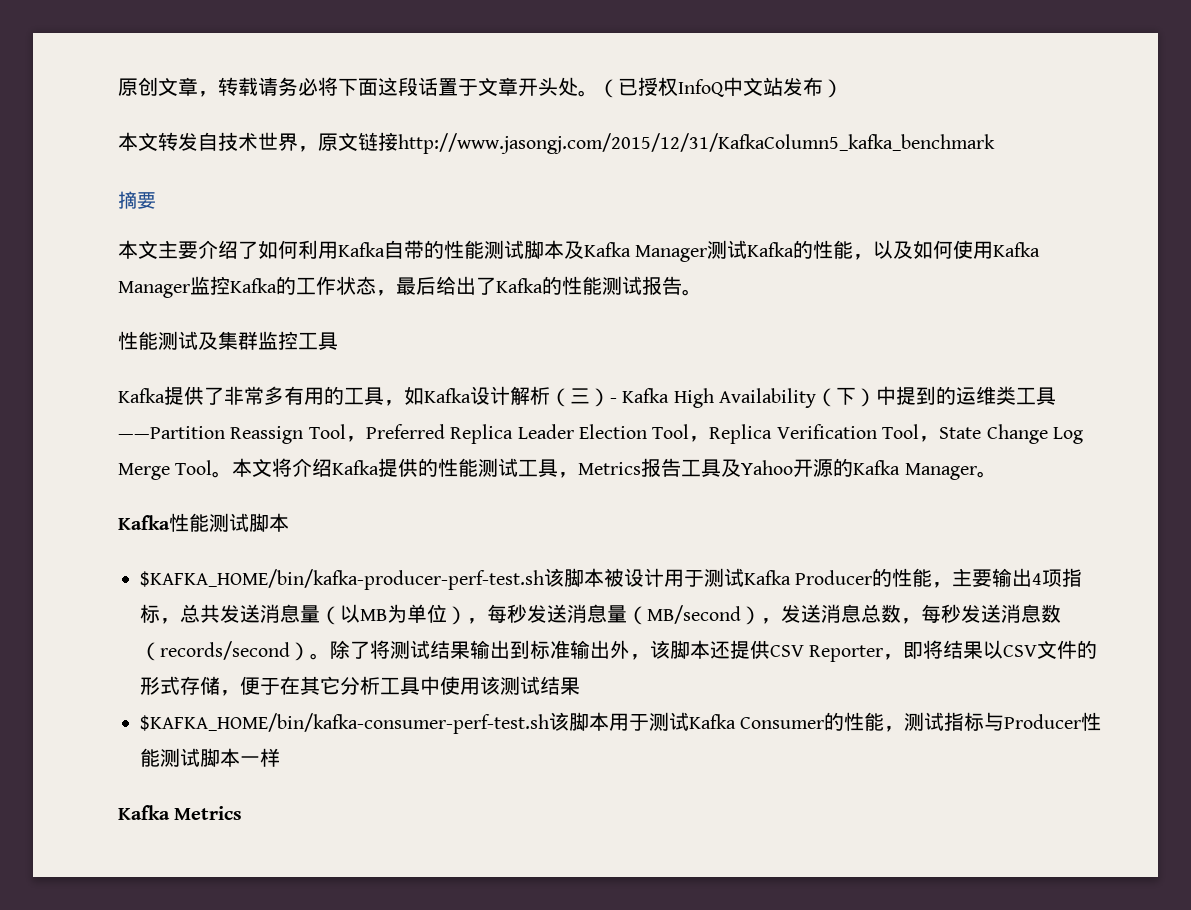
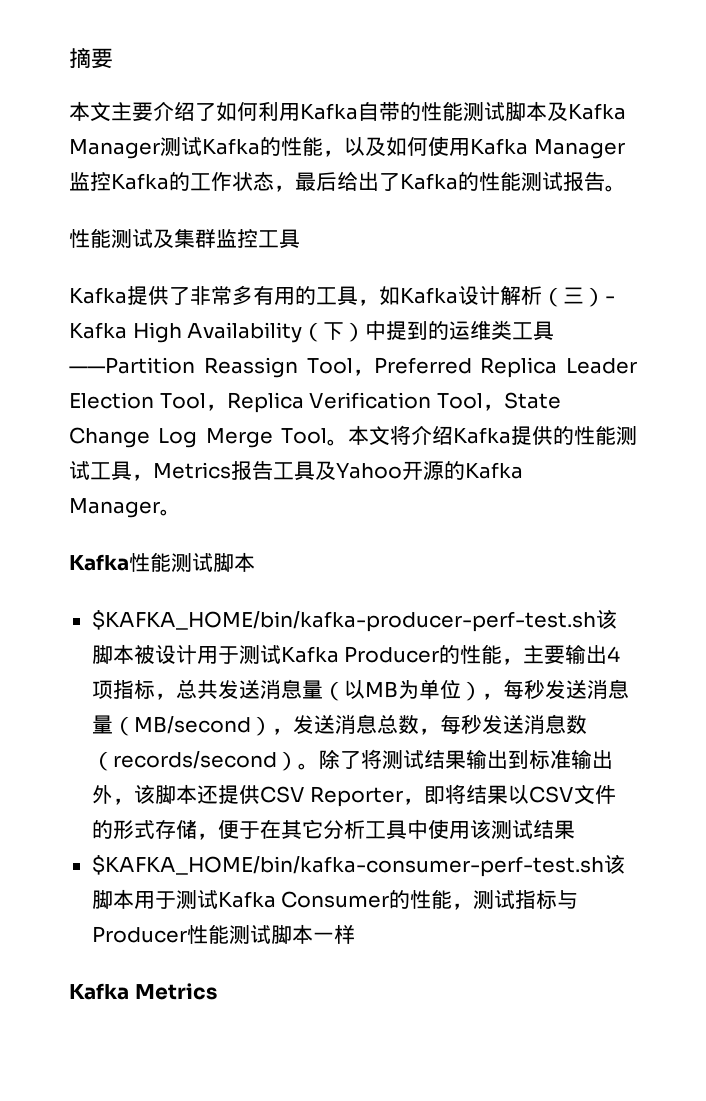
[118,77,843,98] [118,132,995,154] 原创文章，转载请务必将下面这段话置于文章开头处。（已授权InfoQ中文站发布） // 本文转发自技术世界，原文链接http://www.jasongj.com/2015/12/31/KafkaColumn5_kafka_benchmark // -> (69, 58) none

